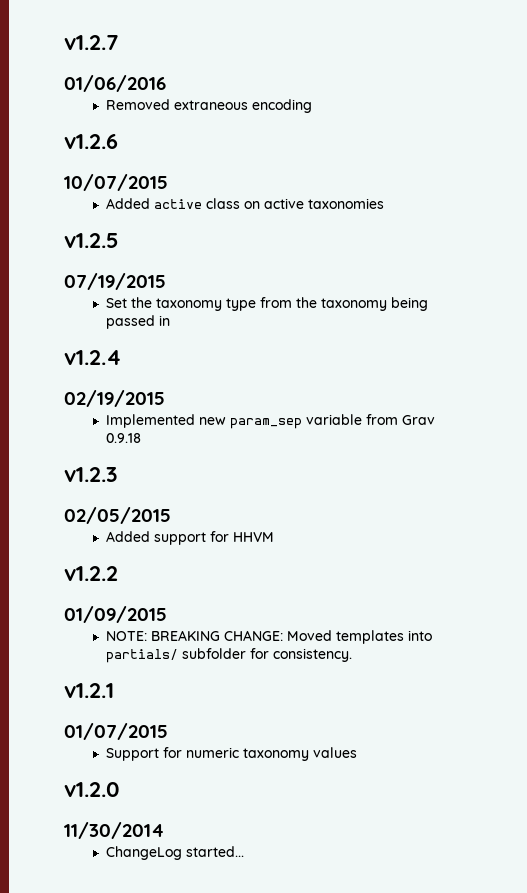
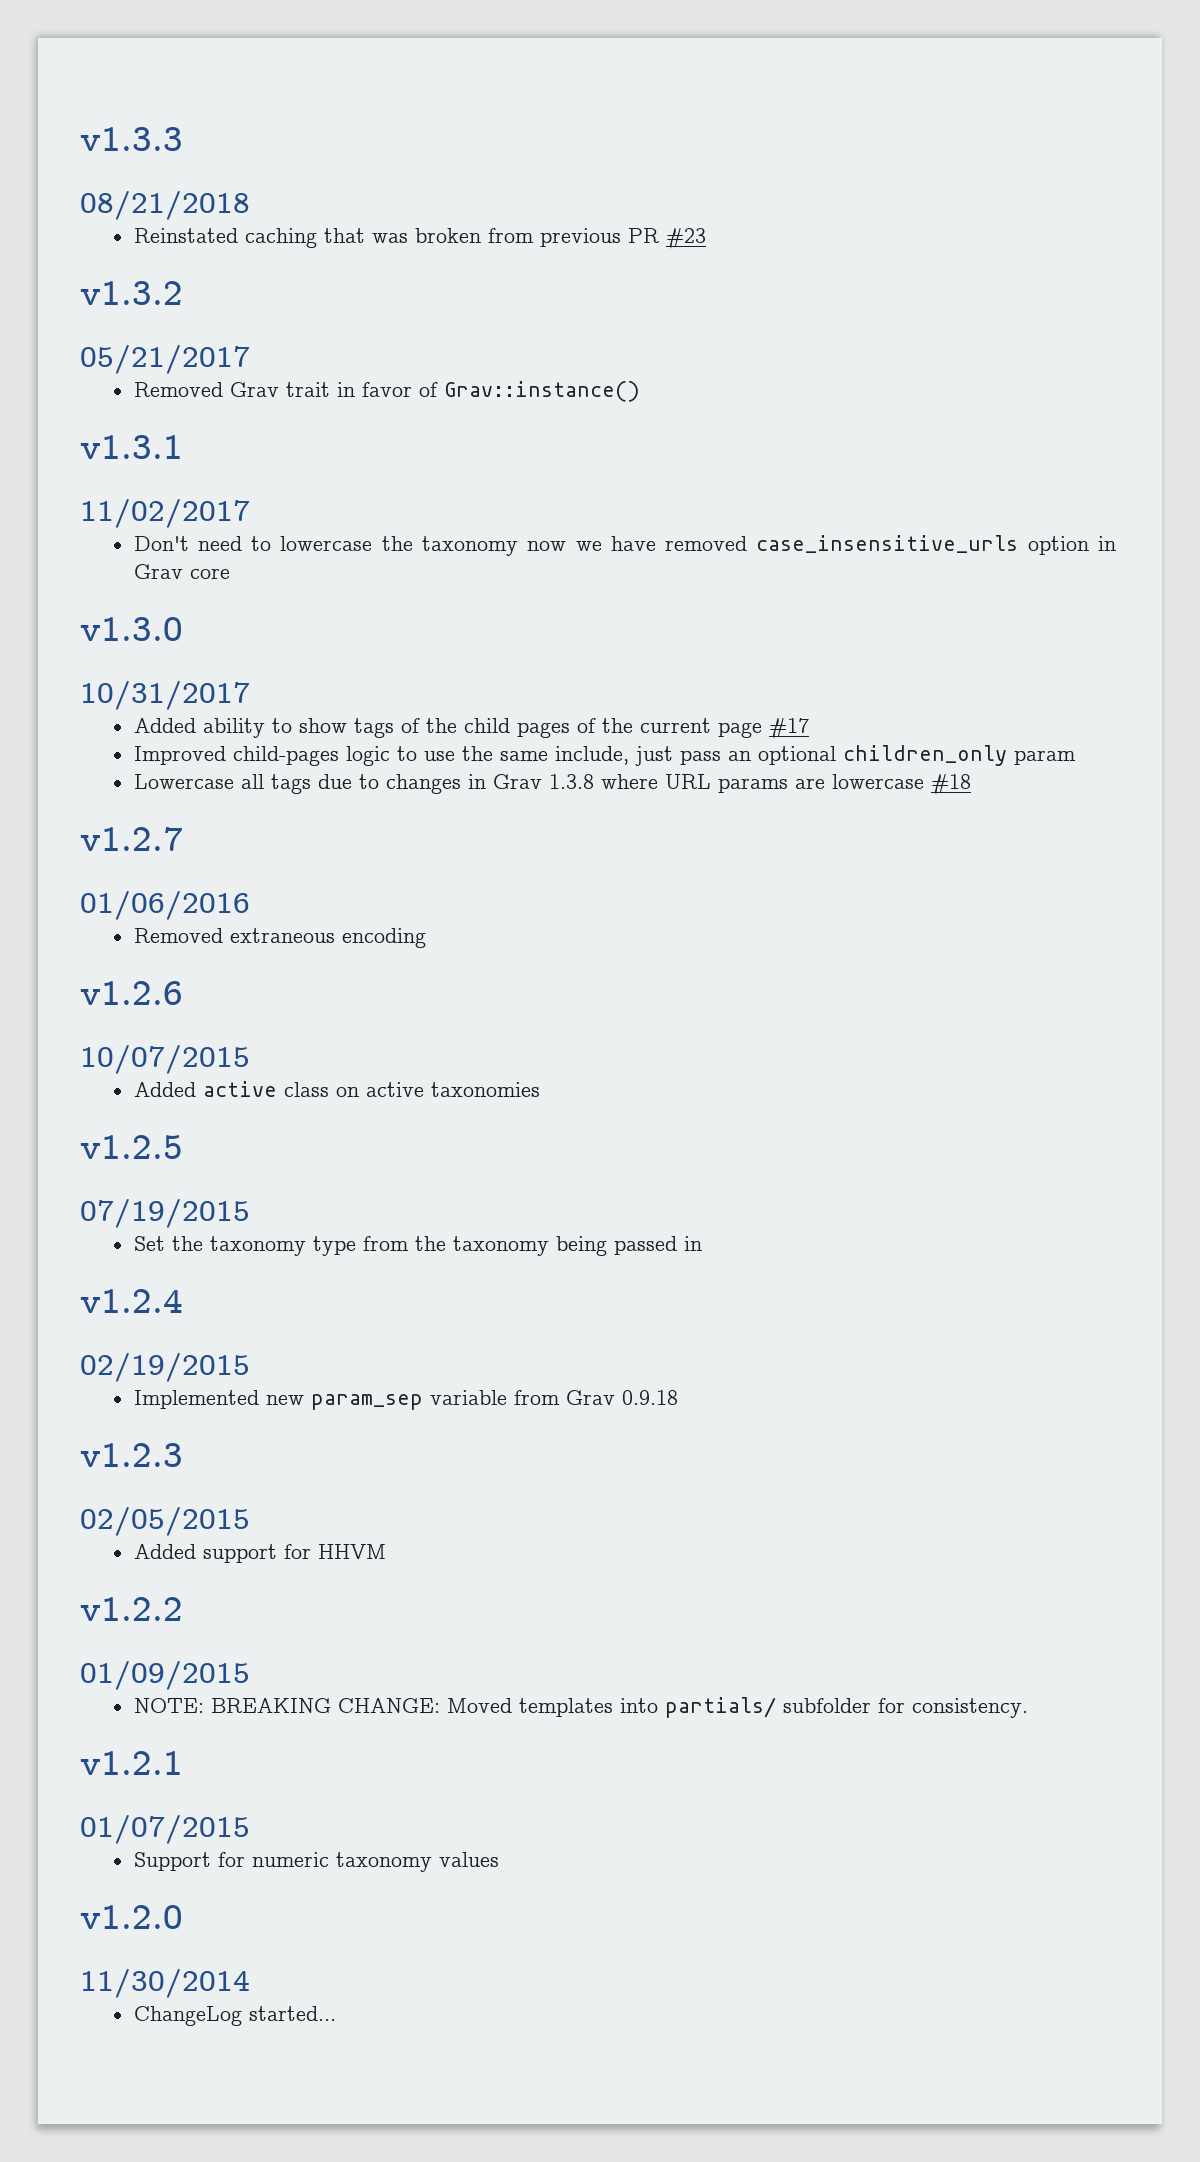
(64, 42) none -> [80,127,183,151] [80,191,250,220] [133,228,706,250] [80,281,183,305] [80,345,250,374] [133,381,640,402] [80,435,183,459] [80,499,250,528] [133,535,1116,556] [133,564,230,579] [80,617,183,641] [80,681,250,710] [133,718,809,740] [133,745,1076,766] [133,774,971,796] v1.3.3 // 08/21/2018 // Reinstated caching that was broken from previous PR #23 // v1.3.2 // 05/21/2017 // Removed Grav trait in favor of Grav::instance() // v1.3.1 // 11/02/2017 // Don't need to lowercase the taxonomy now we have removed case_insensitive_urls option in Grav core // v1.3.0 // 10/31/2017 // Added ability to show tags of the child pages of the current page #17 // Improved child-pages logic to use the same include, just pass an optional children_only param // Lowercase all tags due to changes in Grav 1.3.8 where URL params are lowercase #18 //

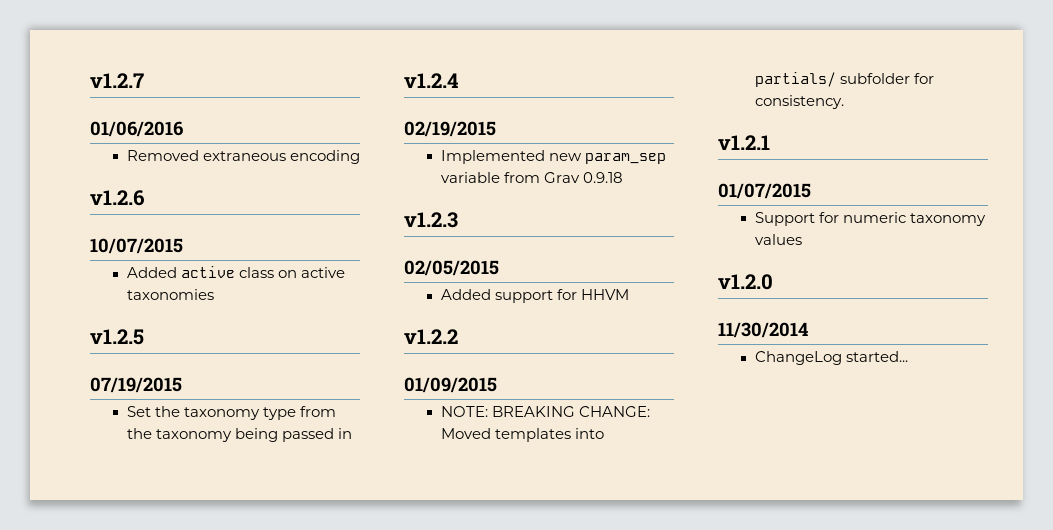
[80,127,183,151] [80,191,250,220] [133,228,706,250] [80,281,183,305] [80,345,250,374] [133,381,640,402] [80,435,183,459] [80,499,250,528] [133,535,1116,556] [133,564,230,579] [80,617,183,641] [80,681,250,710] [133,718,809,740] [133,745,1076,766] [133,774,971,796] v1.3.3 // 08/21/2018 // Reinstated caching that was broken from previous PR #23 // v1.3.2 // 05/21/2017 // Removed Grav trait in favor of Grav::instance() // v1.3.1 // 11/02/2017 // Don't need to lowercase the taxonomy now we have removed case_insensitive_urls option in Grav core // v1.3.0 // 10/31/2017 // Added ability to show tags of the child pages of the current page #17 // Improved child-pages logic to use the same include, just pass an optional children_only param // Lowercase all tags due to changes in Grav 1.3.8 where URL params are lowercase #18 // -> (90, 80) none

